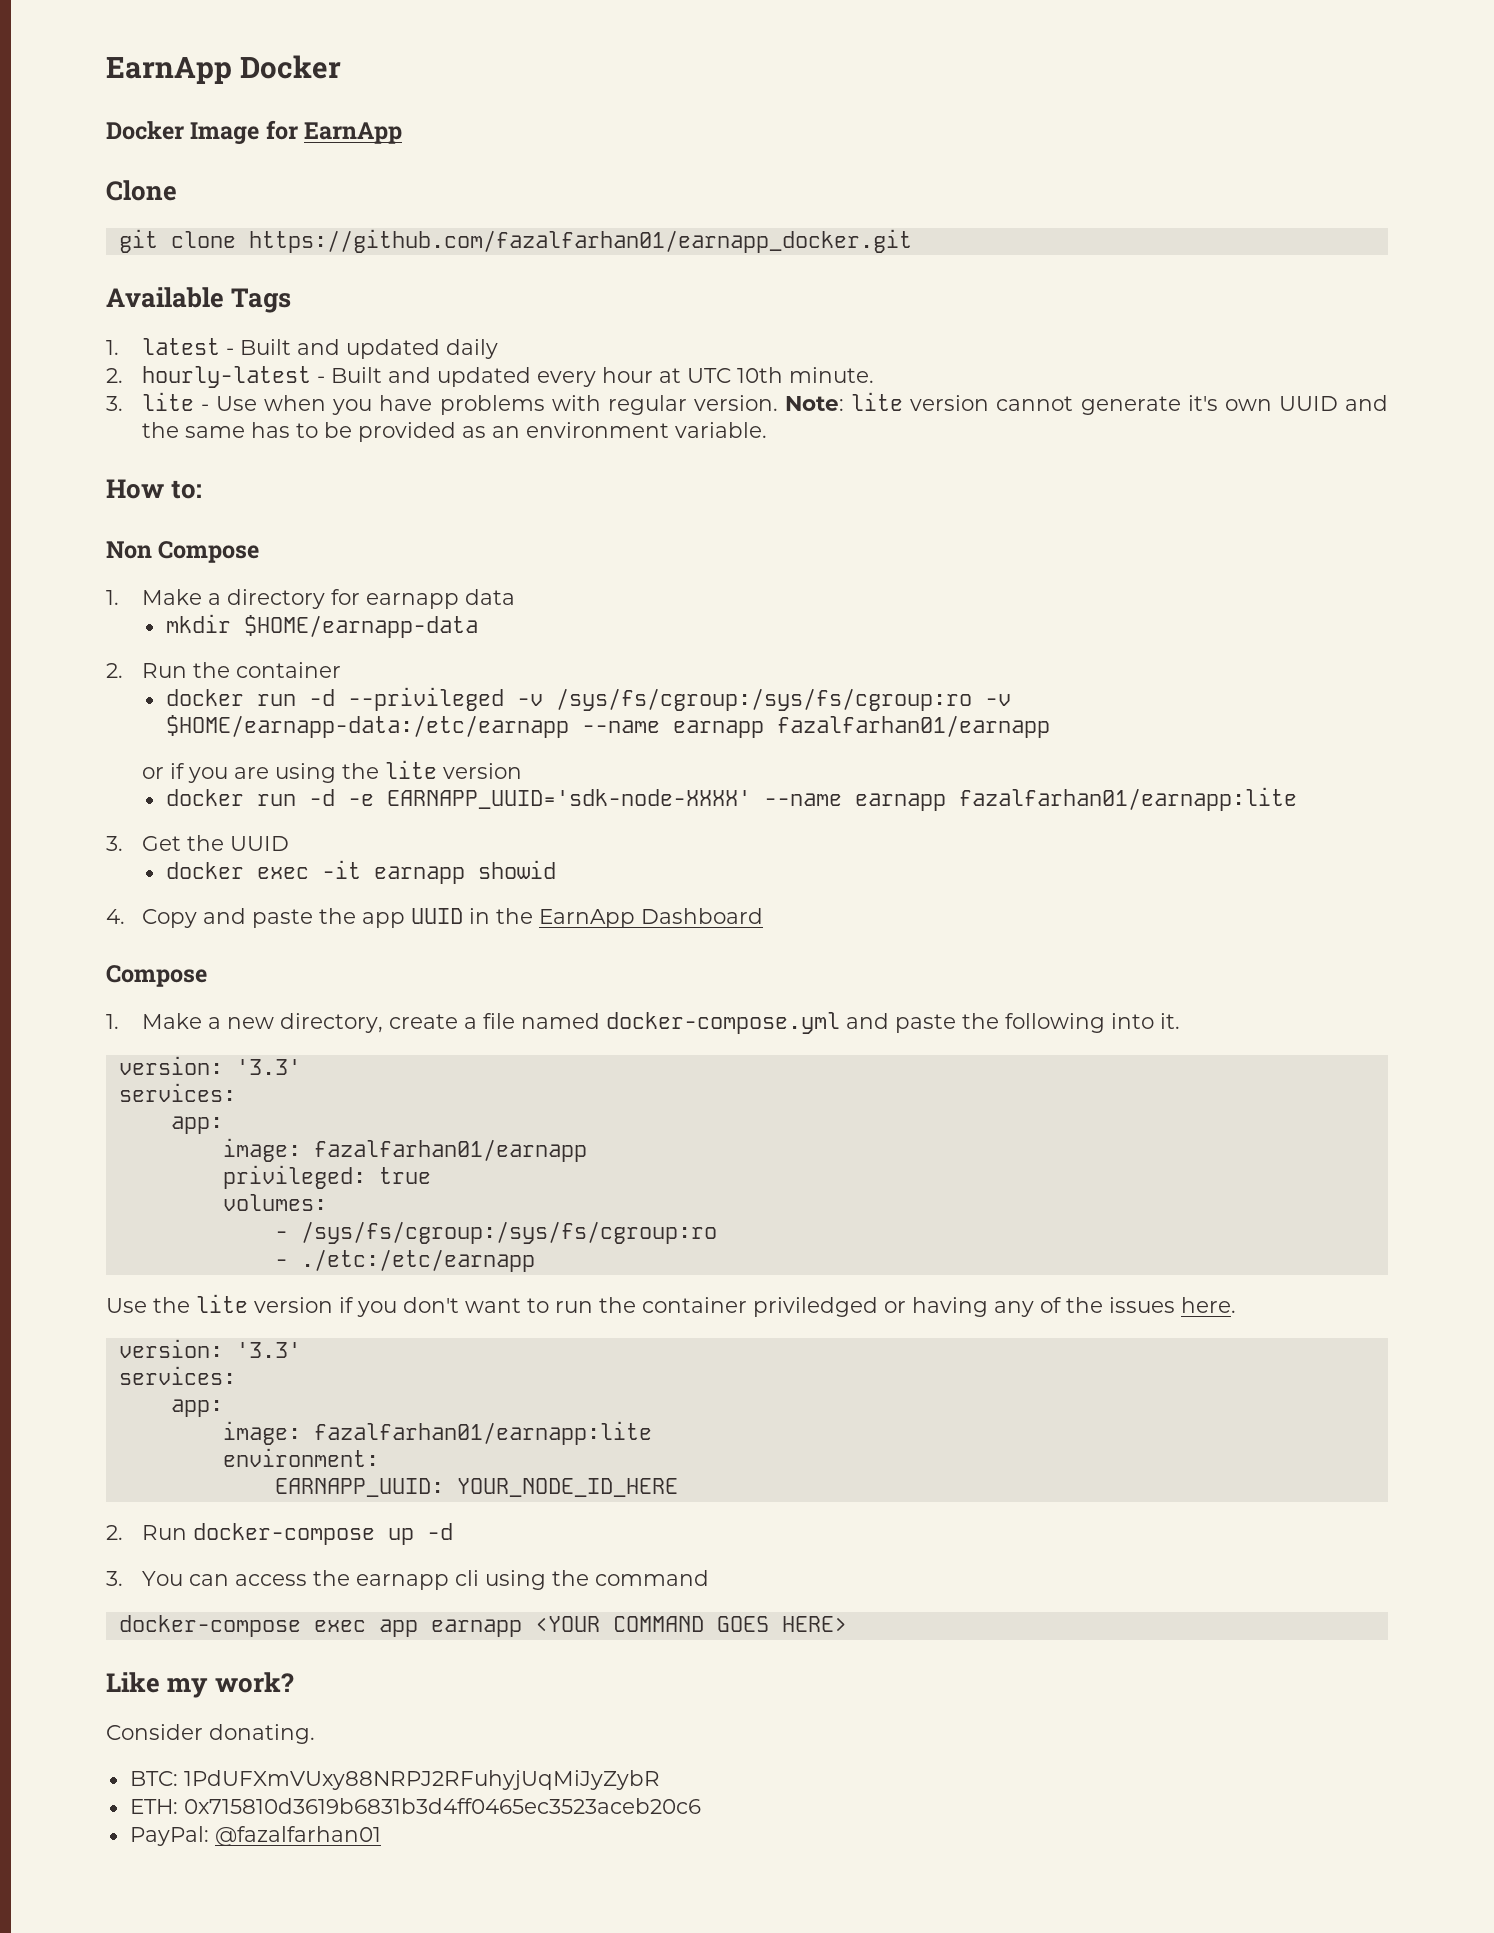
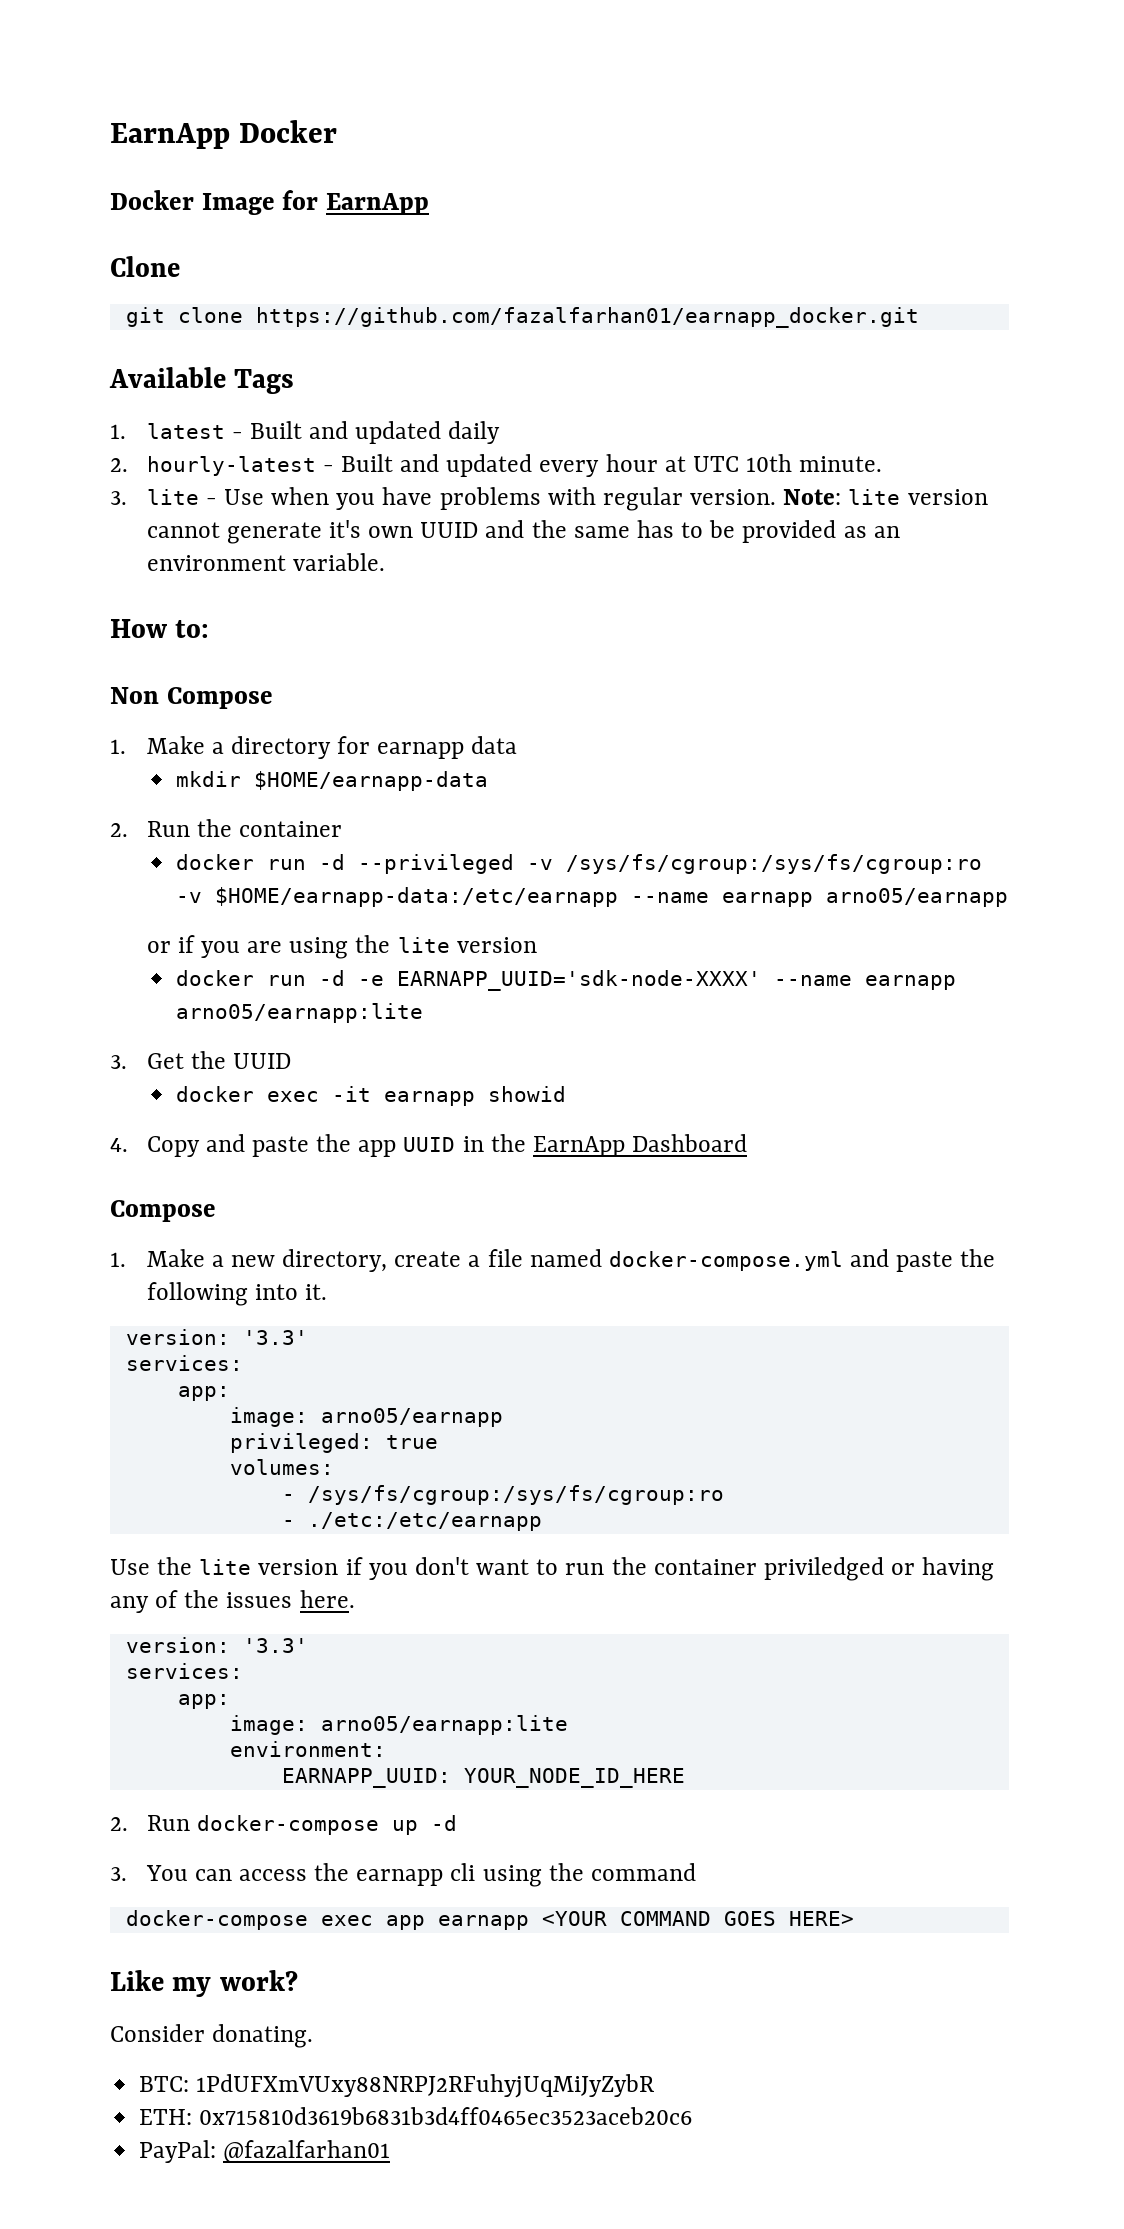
[776,715,1050,738] fazalfarhan01/earnapp -> [825,888,1008,907] arno05/earnapp
[958,787,1297,811] fazalfarhan01/earnapp:lite -> [175,1003,423,1023] arno05/earnapp:lite
[313,1139,587,1162] fazalfarhan01/earnapp -> [320,1408,503,1427] arno05/earnapp
[313,1421,652,1445] fazalfarhan01/earnapp:lite -> [320,1715,568,1735] arno05/earnapp:lite

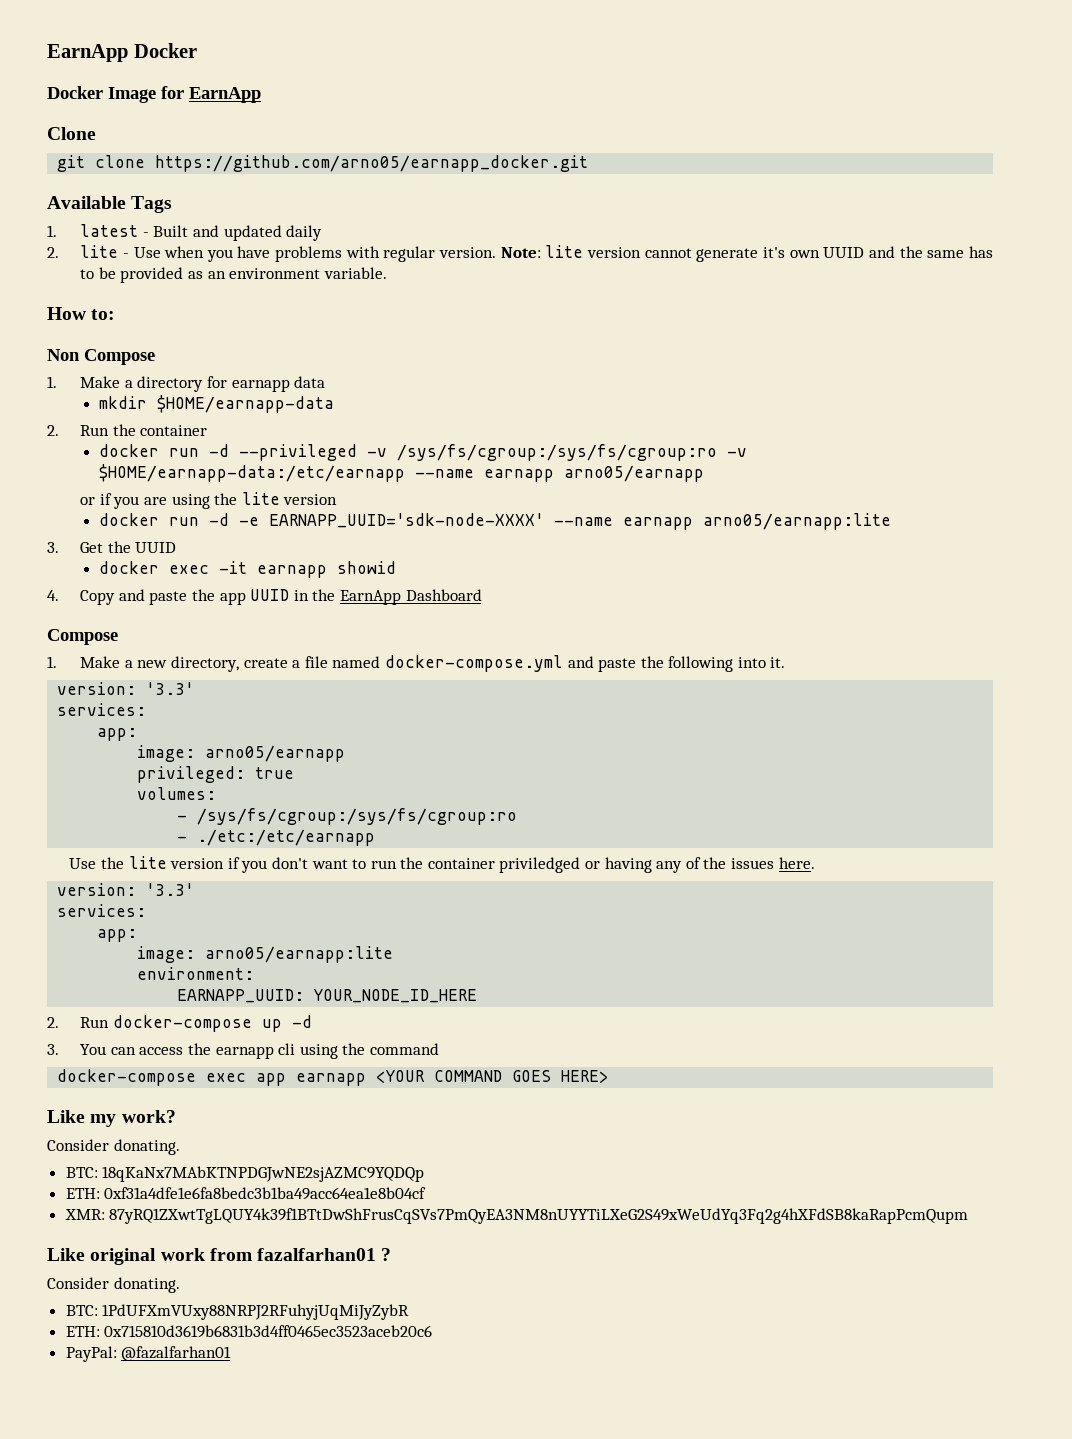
[255,307,919,328] https://github.com/fazalfarhan01/earnapp_docker.git -> [155,155,589,172] https://github.com/arno05/earnapp_docker.git
[146,454,883,477] [110,491,127,505] hourly-latest - Built and updated every hour at UTC 10th minute. // 3. -> (59, 252) none
(314, 2036) none -> [65,1166,425,1182] [65,1187,427,1200] [64,1208,969,1224] [47,1248,392,1265] [47,1277,180,1293] // BTC: 18qKaNx7MAbKTNPDGJwNE2sjAZMC9YQDQp // ETH: 0xf31a4dfe1e6fa8bedc3b1ba49acc64ea1e8b04cf // XMR: 87yRQ1ZXwtTgLQUY4k39f1BTtDwShFrusCqSVs7PmQyEA3NM8nUYYTiLXeG2S49xWeUdYq3Fq2g4hXFdSB8kaRapPcmQupm // Like original work from fazalfarhan01 ? // Consider donating.

